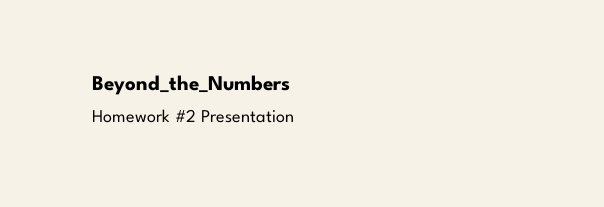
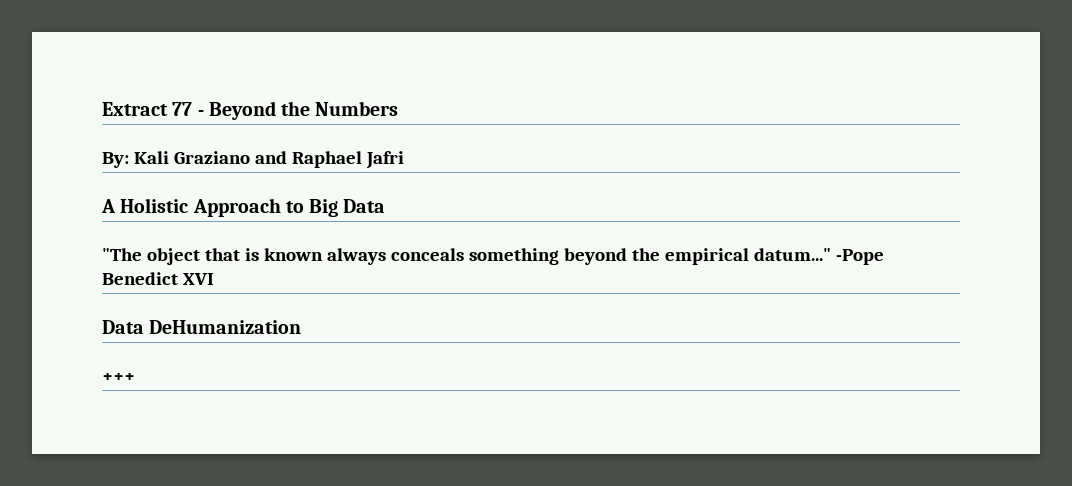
[92,75,290,95] [92,109,294,123] Beyond_the_Numbers // Homework #2 Presentation -> [102,101,399,120] [102,151,404,169] [101,198,386,217] [102,248,884,265] [102,272,214,285] [102,320,302,334] [102,373,135,382] Extract 77 - Beyond the Numbers // By: Kali Graziano and Raphael Jafri // A Holistic Approach to Big Data // "The object that is known always conceals something beyond the empirical datum..." -Pope Benedict XVI // Data DeHumanization // +++

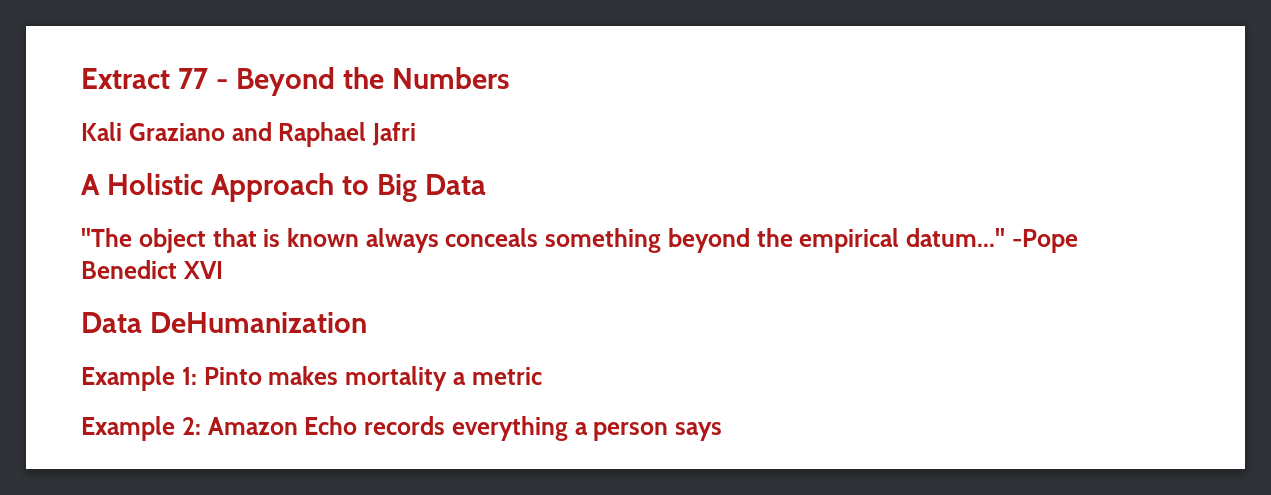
[102,152,129,168] By: -> (509, 78) none
[102,373,135,382] +++ -> [81,366,542,391] [81,416,722,441] Example 1: Pinto makes mortality a metric // Example 2: Amazon Echo records everything a person says

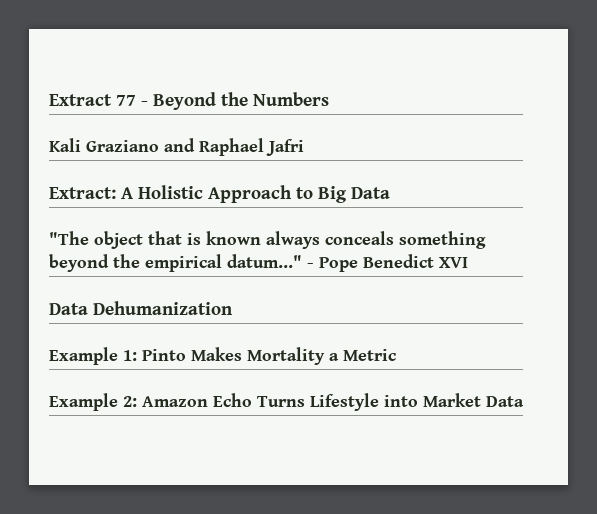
(416, 134) none -> [49,187,116,199] Extract:
[1011,229,1078,253] -Pope -> [307,257,358,272] - Pope
[149,312,367,333] DeHumanization -> [93,301,233,315] Dehumanization
[268,366,542,391] makes mortality a metric -> [191,347,396,365] Makes Mortality a Metric
[364,416,722,441] records everything a person says -> [257,393,524,411] Turns Lifestyle into Market Data

